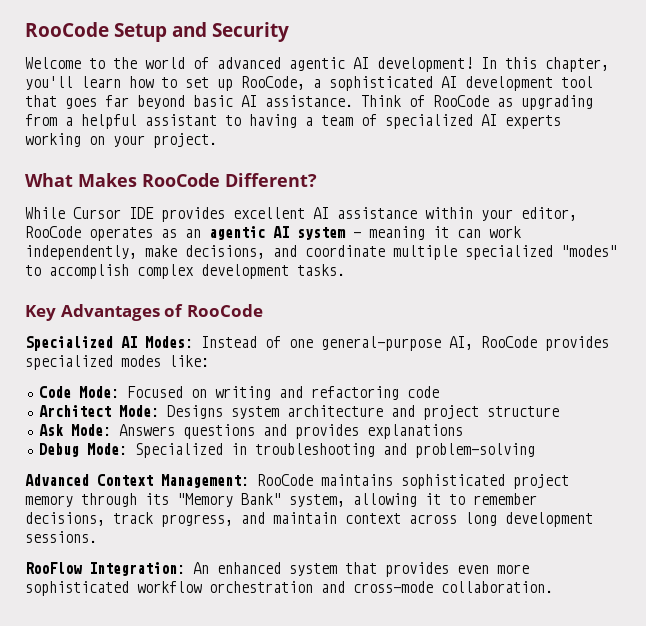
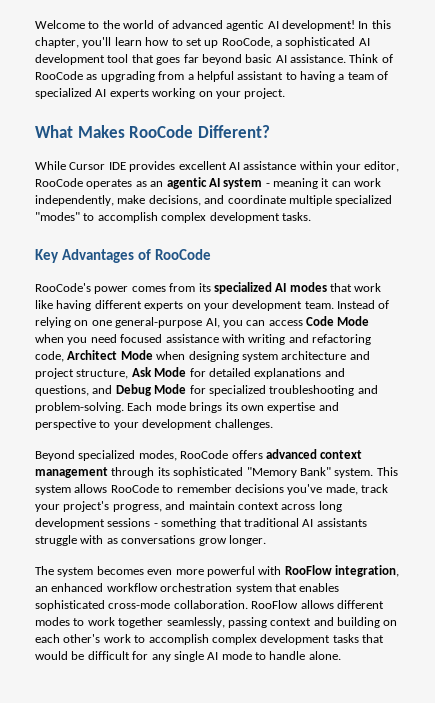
[25,22,290,42] RooCode Setup and Security // -> (35, 24) none
[25,336,609,351] [25,355,209,370] [38,386,439,400] [38,405,559,420] [38,424,463,439] [38,443,535,458] [25,474,569,489] [25,495,73,507] Specialized AI Modes: Instead of one general-purpose AI, RooCode provides specialized modes like: // Code Mode: Focused on writing and refactoring code // Architect Mode: Designs system architecture and project structure // Ask Mode: Answers questions and provides explanations // Debug Mode: Specialized in troubleshooting and problem-solving // Advanced Context Management: RooCode maintains sophisticated project memory -> [35,282,382,294] [35,300,390,311] [35,316,370,328] [35,334,371,345] [35,350,370,362] [35,367,345,379] [35,384,378,396] [35,402,339,413] [35,419,273,430] [35,449,363,461] [35,467,108,478] RooCode's power comes from its specialized AI modes that work like having different experts on your development team. Instead of relying on one general-purpose AI, you can access Code Mode when you need focused assistance with writing and refactoring code, Architect Mode when designing system architecture and project structure, Ask Mode for detailed explanations and questions, and Debug Mode for specialized troubleshooting and problem-solving. Each mode brings its own expertise and perspective to your development challenges. // Beyond specialized modes, RooCode offers advanced context management
(169, 499) none -> [173,467,244,478] sophisticated
[289,493,537,507] [25,512,153,526] system, allowing it to remember decisions, track -> [334,467,398,478] [35,484,388,495] [35,501,110,512] system. This system allows RooCode to remember decisions you've made, track your project's
[25,531,97,543] [25,562,529,577] [25,581,553,596] sessions. // RooFlow Integration: An enhanced system that provides even more sophisticated workflow orchestration and cross-mode collaboration. -> [107,518,367,529] [35,535,266,546] [35,565,399,577] [35,583,340,594] [35,600,384,611] [35,617,398,628] [35,634,384,645] [35,651,341,662] sessions - something that traditional AI assistants struggle with as conversations grow longer. // The system becomes even more powerful with RooFlow integration, an enhanced workflow orchestration system that enables sophisticated cross-mode collaboration. RooFlow allows different modes to work together seamlessly, passing context and building on each other's work to accomplish complex development tasks that would be difficult for any single AI mode to handle alone.

